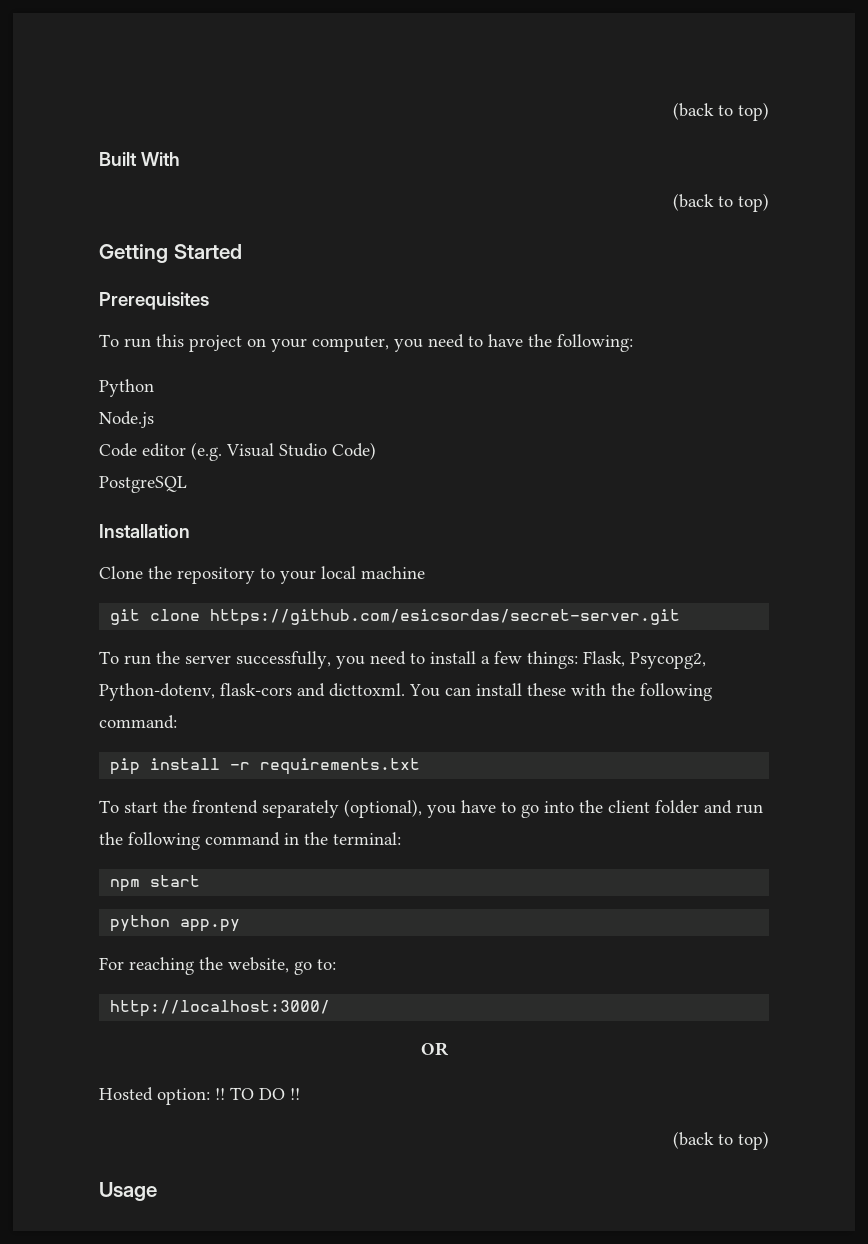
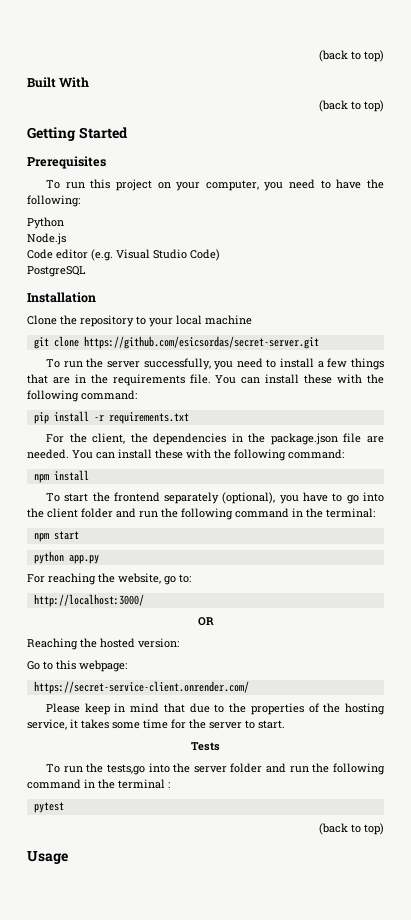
[527,651,706,669] [99,683,405,701] things: Flask, Psycopg2, Python-dotenv, flask-cors and dicttoxml. -> [351,358,385,370] [27,374,211,386] things that are in the requirements file.
(421, 766) none -> [45,433,384,445] [27,449,344,461] [33,470,89,483] // For the client, the dependencies in the package.json file are needed. You can install these with the following command: // npm install
[99,1087,300,1105] Hosted option: !! TO DO !! -> [27,638,179,650] [27,660,127,672] [33,681,249,694] [45,703,385,715] [27,719,285,730] [191,742,220,751] [45,763,386,775] [27,779,170,789] [33,802,64,813] Reaching the hosted version: // Go to this webpage: // https://secret-service-client.onrender.com/ // Please keep in mind that due to the properties of the hosting service, it takes some time for the server to start. // Tests // To run the tests,go into the server folder and run the following command in the terminal : // pytest

